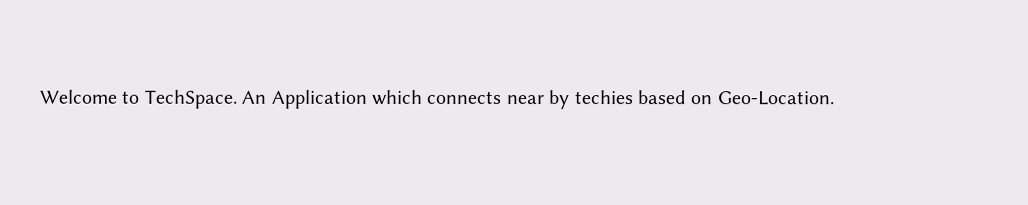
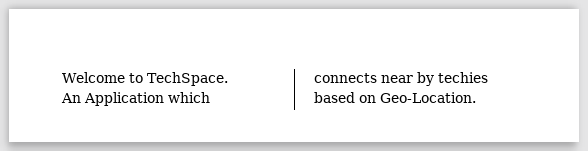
(238, 99) none -> (228, 79) //

